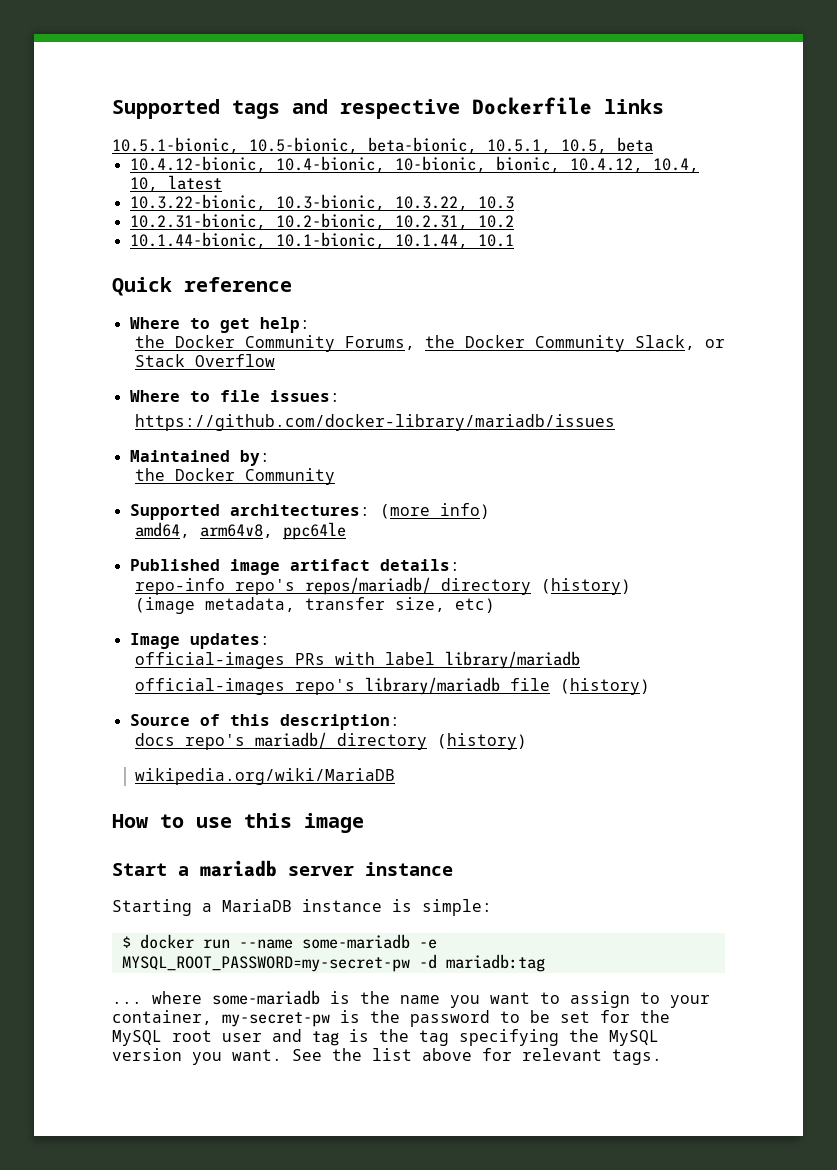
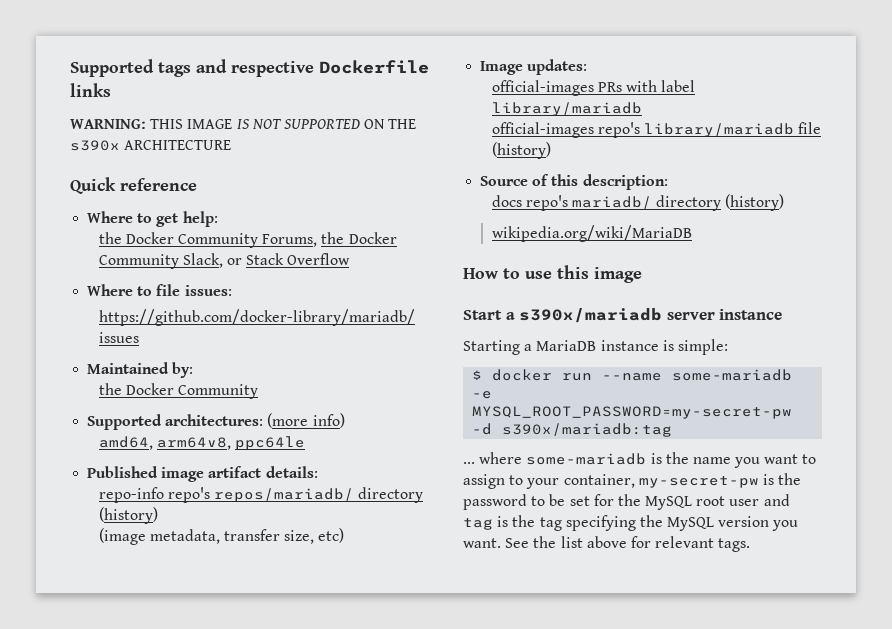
[112,137,653,153] [129,156,699,172] [129,175,222,191] [129,194,514,210] [129,213,514,229] [129,232,514,248] 10.5.1-bionic, 10.5-bionic, beta-bionic, 10.5.1, 10.5, beta // 10.4.12-bionic, 10.4-bionic, 10-bionic, bionic, 10.4.12, 10.4, 10, latest // 10.3.22-bionic, 10.3-bionic, 10.3.22, 10.3 // 10.2.31-bionic, 10.2-bionic, 10.2.31, 10.2 // 10.1.44-bionic, 10.1-bionic, 10.1.44, 10.1 -> [70,119,417,129] [70,140,232,151] WARNING: THIS IMAGE IS NOT SUPPORTED ON THE s390x ARCHITECTURE
[200,860,277,877] mariadb -> [519,308,663,323] s390x/mariadb
[445,954,545,972] mariadb:tag -> [502,423,673,437] s390x/mariadb:tag

